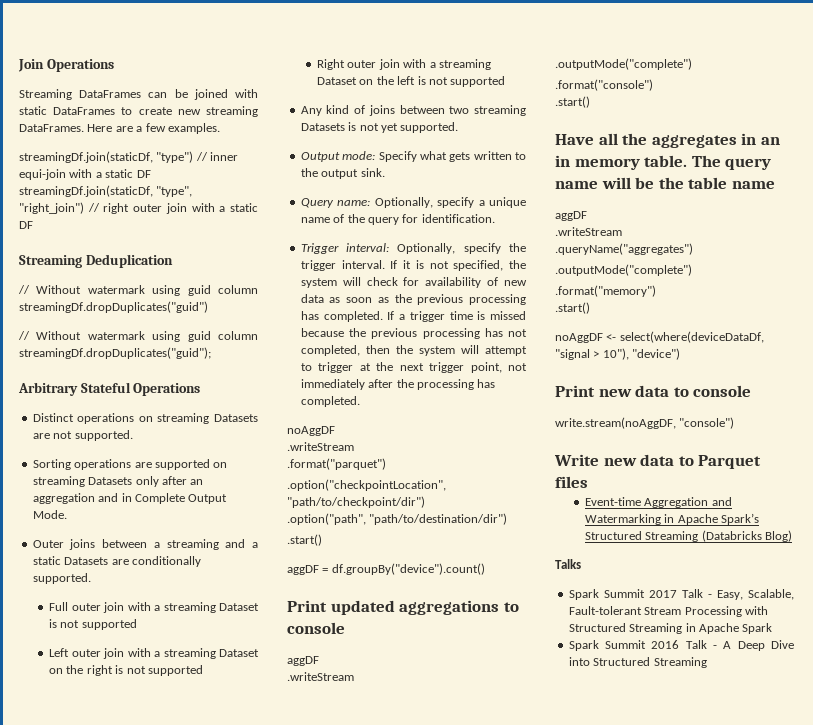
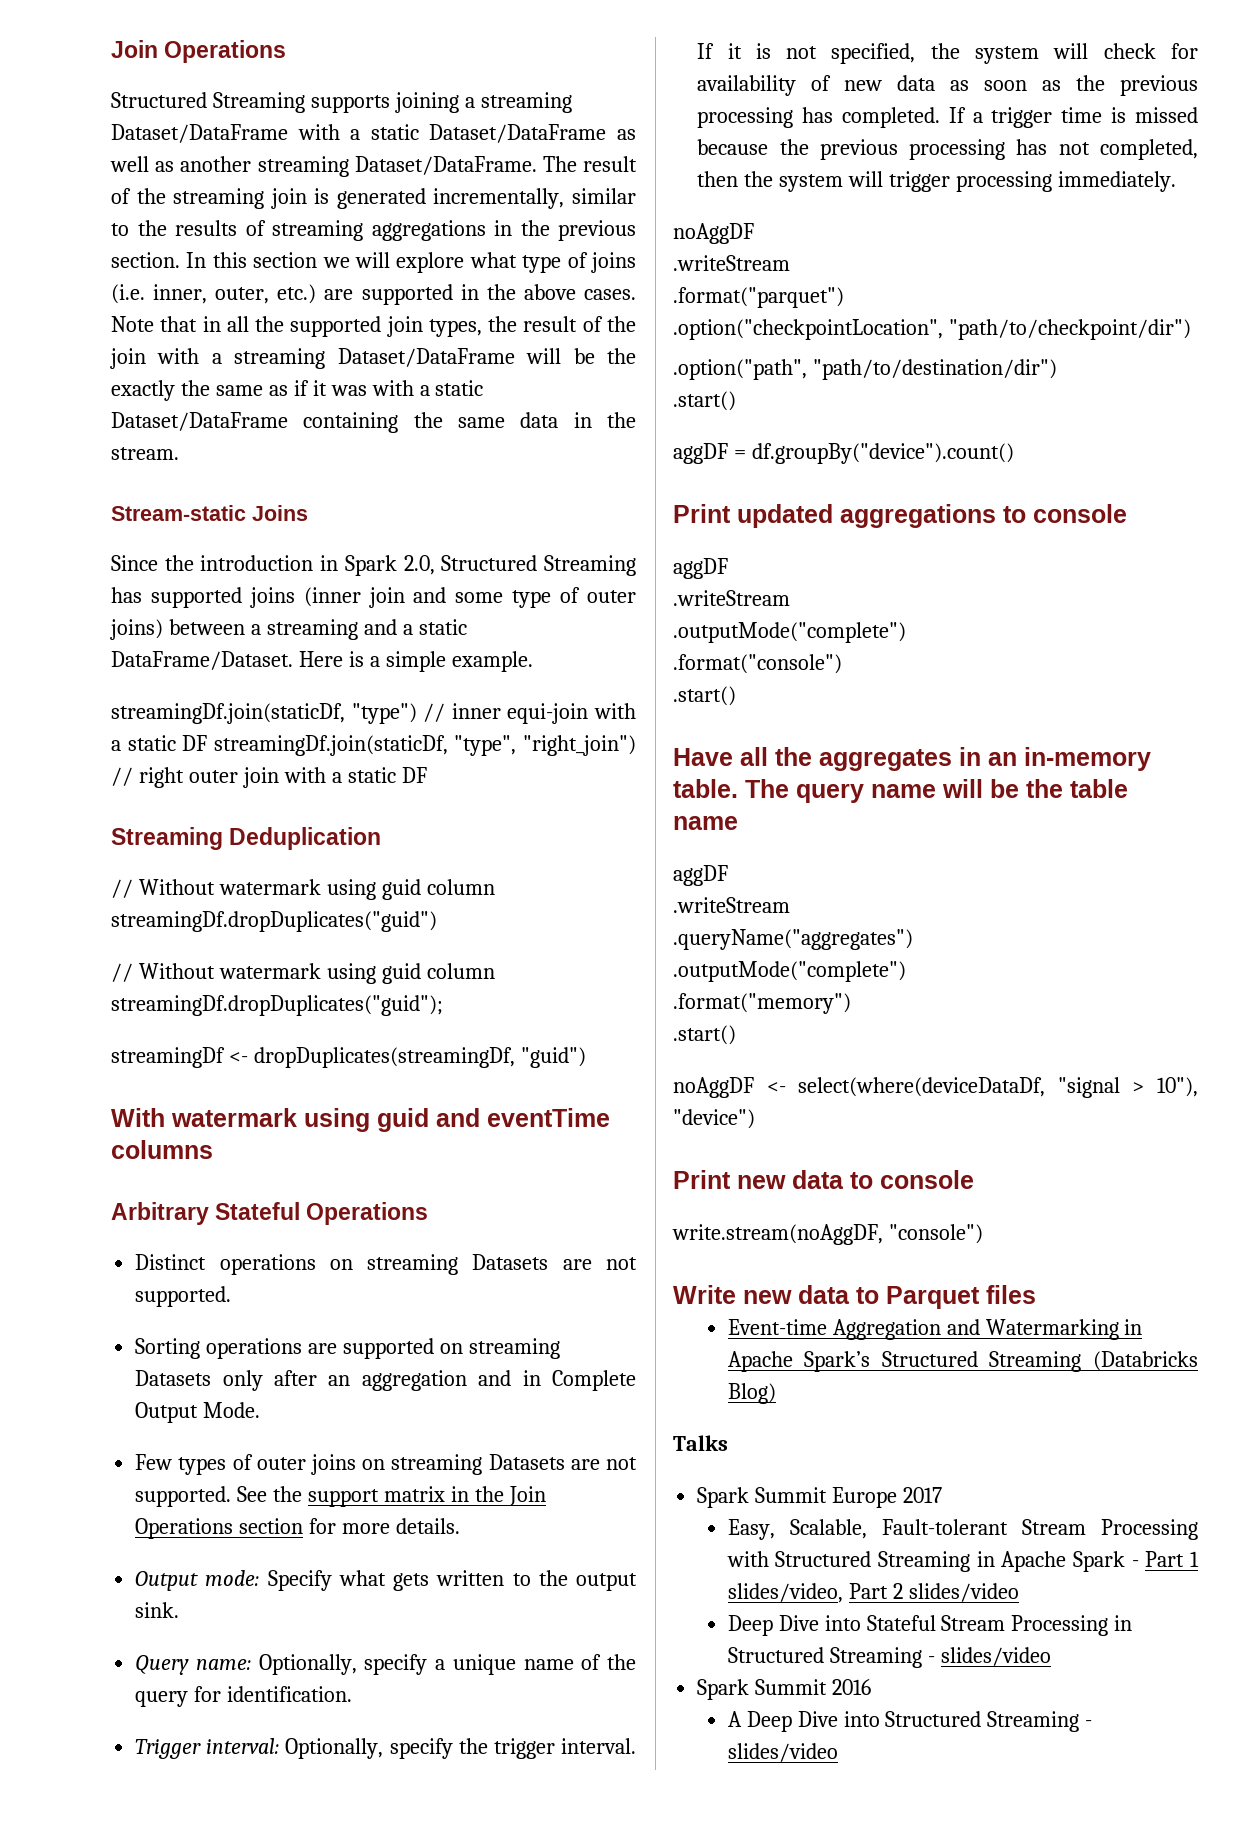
[19,89,258,100] [19,106,258,117] [19,123,220,134] Streaming DataFrames can be joined with static DataFrames to create new streaming DataFrames. Here are a few examples. -> [111,92,572,113] [111,124,636,143] [110,156,637,177] [111,188,636,209] [111,220,636,241] [111,252,636,273] [111,284,636,305] [111,316,636,337] [110,348,636,369] [111,380,484,401] [111,412,636,433] [111,447,179,460] [111,505,308,521] [111,555,636,576] [111,587,637,608] [110,619,467,640] [111,651,533,672] Structured Streaming supports joining a streaming Dataset/DataFrame with a static Dataset/DataFrame as well as another streaming Dataset/DataFrame. The result of the streaming join is generated incrementally, similar to the results of streaming aggregations in the previous section. In this section we will explore what type of joins (i.e. inner, outer, etc.) are supported in the above cases. Note that in all the supported join types, the result of the join with a streaming Dataset/DataFrame will be the exactly the same as if it was with a static Dataset/DataFrame containing the same data in the stream. // Stream-static Joins // Since the introduction in Spark 2.0, Structured Streaming has supported joins (inner join and some type of outer joins) between a streaming and a static DataFrame/Dataset. Here is a simple example.
(211, 353) none -> [111,1047,586,1068] [111,1108,610,1132] [111,1140,213,1159] // streamingDf <- dropDuplicates(streamingDf, "guid") // With watermark using guid and eventTime columns
[32,539,259,550] [32,556,201,567] [32,573,91,584] [49,602,259,613] [49,619,137,630] [49,648,259,659] [49,665,203,676] [317,59,491,70] [317,76,506,87] [300,105,526,116] [300,122,459,133] Outer joins between a streaming and a static Datasets are conditionally supported. // Full outer join with a streaming Dataset is not supported // Left outer join with a streaming Dataset on the right is not supported // Right outer join with a streaming Dataset on the left is not supported // Any kind of joins between two streaming Datasets is not yet supported. -> [135,1454,637,1475] [135,1486,546,1507] [135,1518,460,1539] Few types of outer joins on streaming Datasets are not supported. See the support matrix in the Join Operations section for more details.
[485,346,527,356] [300,362,527,373] [300,379,496,390] [300,396,360,407] attempt to trigger at the next trigger point, not immediately after the processing has completed. -> [888,171,1176,192] trigger processing immediately.
[555,155,640,170] in memory -> [1024,747,1151,771] in-memory
(645, 593) none -> [832,1487,898,1508] Europe
[681,589,712,598] Talk - -> (943, 1495) //
(773, 628) none -> [1131,1551,1199,1567] [727,1583,1019,1603] [727,1615,1133,1636] [727,1647,1051,1668] - Part 1 slides/video, Part 2 slides/video // Deep Dive into Stateful Stream Processing in Structured Streaming - slides/video
[685,640,718,649] Talk - -> (872, 1687) //
(707, 662) none -> [1085,1720,1093,1727] [727,1743,838,1762] - slides/video

